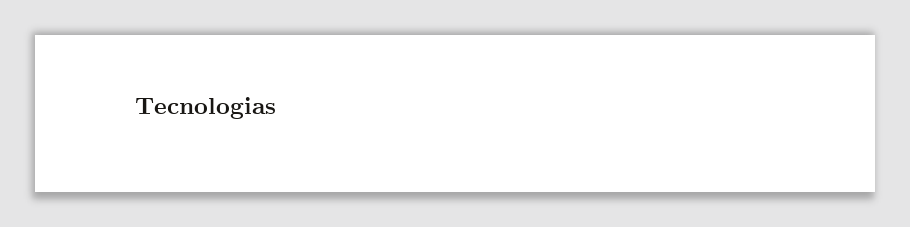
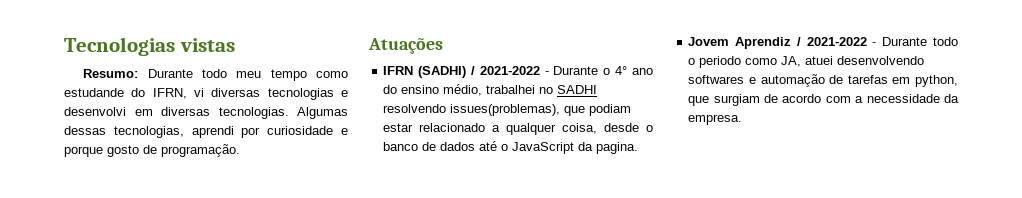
(276, 108) none -> [179,38,235,52] [83,69,348,81] [64,88,348,100] [64,107,348,119] [64,126,349,138] [64,144,240,157] [368,38,443,54] [383,66,653,78] [383,84,598,96] [383,104,632,116] [383,123,653,135] [383,141,639,154] [688,37,958,49] [688,56,925,68] [688,74,958,87] [688,94,959,106] [688,114,743,125] vistas // Resumo: Durante todo meu tempo como estudande do IFRN, vi diversas tecnologias e desenvolvi em diversas tecnologias. Algumas dessas tecnologias, aprendi por curiosidade e porque gosto de programação. // Atuações // IFRN (SADHI) / 2021-2022 - Durante o 4° ano do ensino médio, trabalhei no SADHI resolvendo issues(problemas), que podiam estar relacionado a qualquer coisa, desde o banco de dados até o JavaScript da pagina. // Jovem Aprendiz / 2021-2022 - Durante todo o periodo como JA, atuei desenvolvendo softwares e automação de tarefas em python, que surgiam de acordo com a necessidade da empresa.

